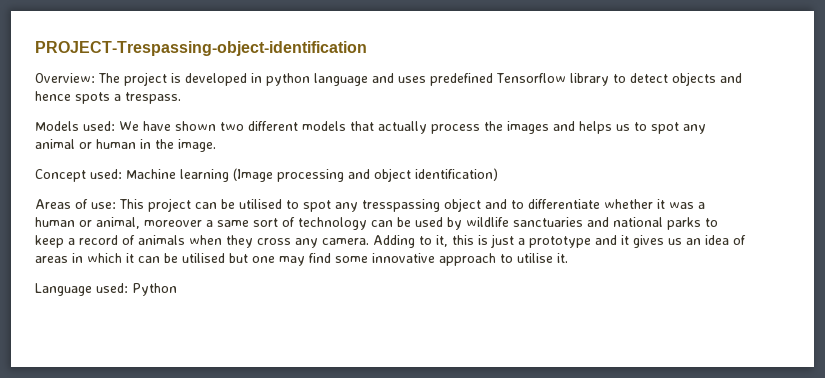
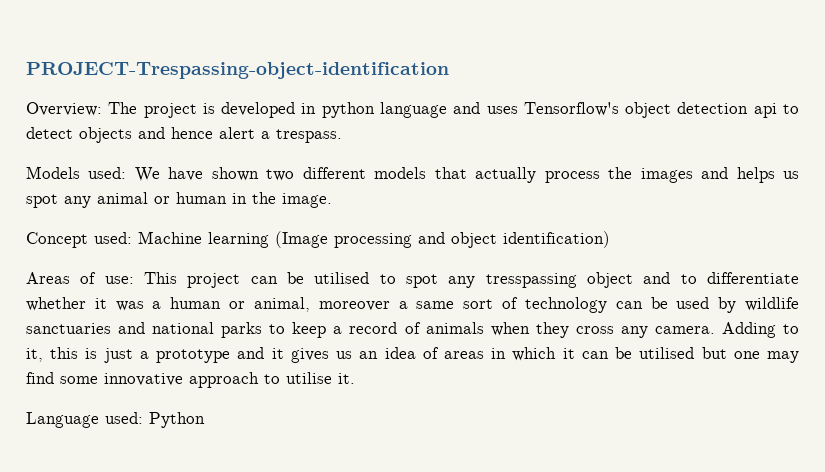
[430,73,609,86] predefined Tensorflow library -> [523,102,777,118] Tensorflow's object detection api
[75,92,110,104] spots -> [219,127,255,139] alert
[634,122,647,131] to -> (800, 175) none

